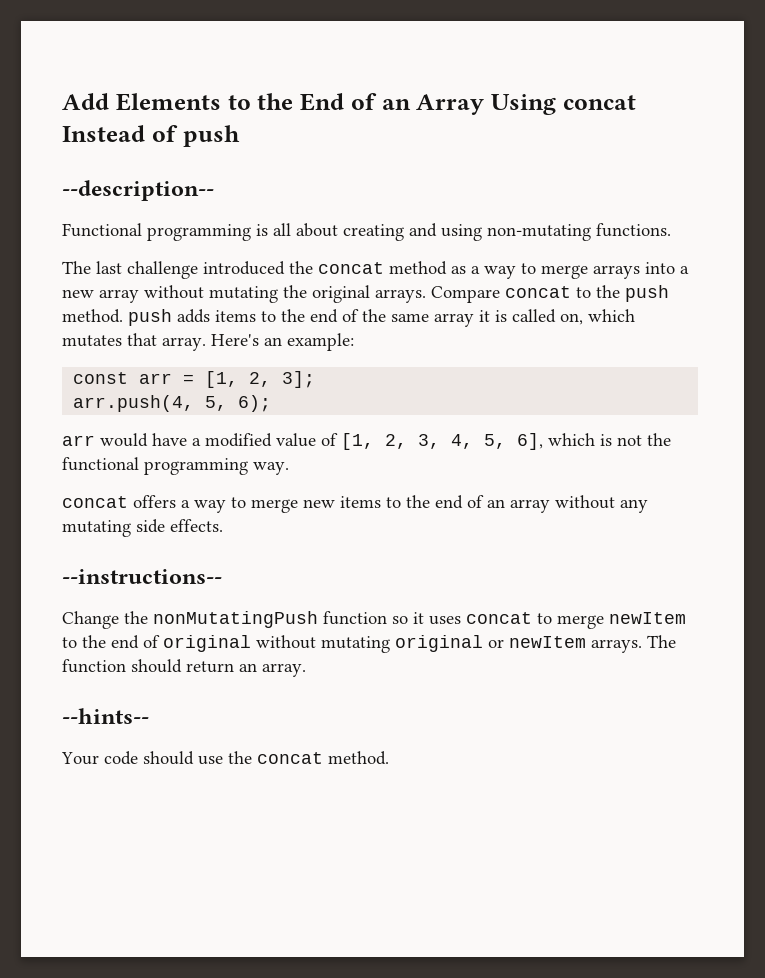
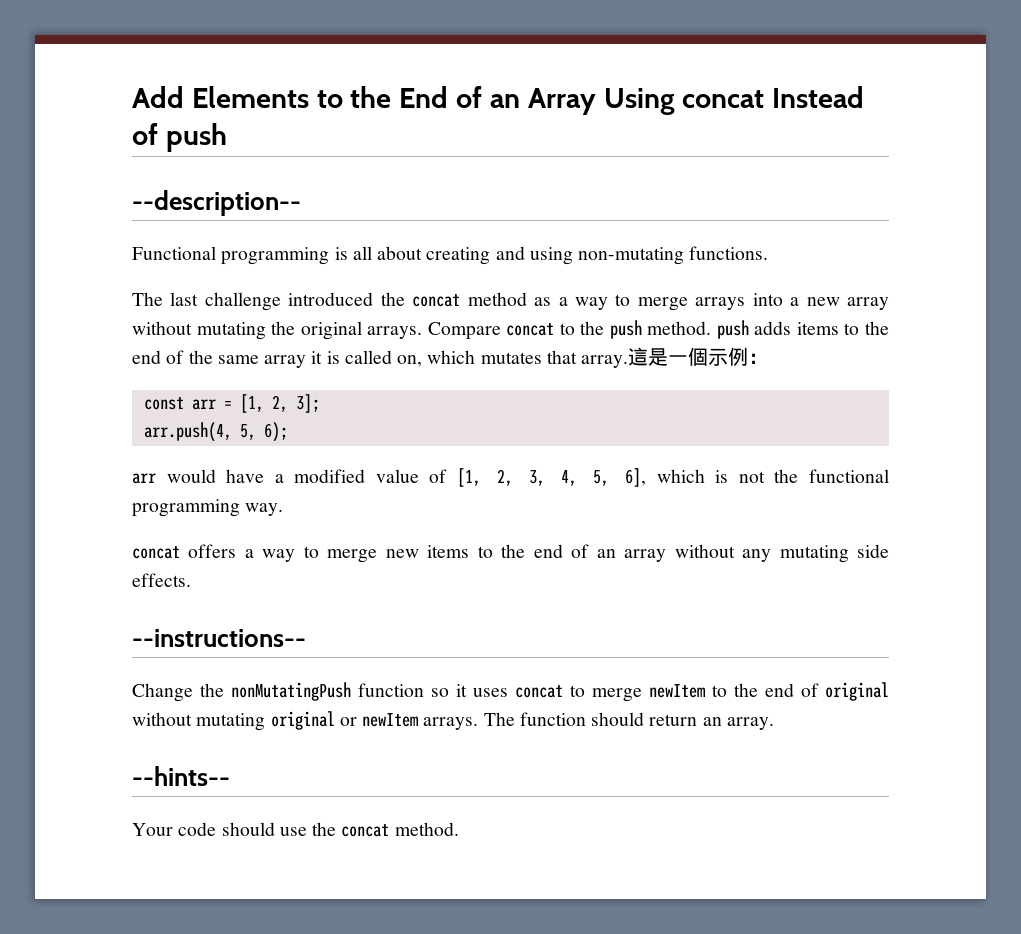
[211,333,354,351] Here's an example: -> [628,347,769,366] 這是一個示例：

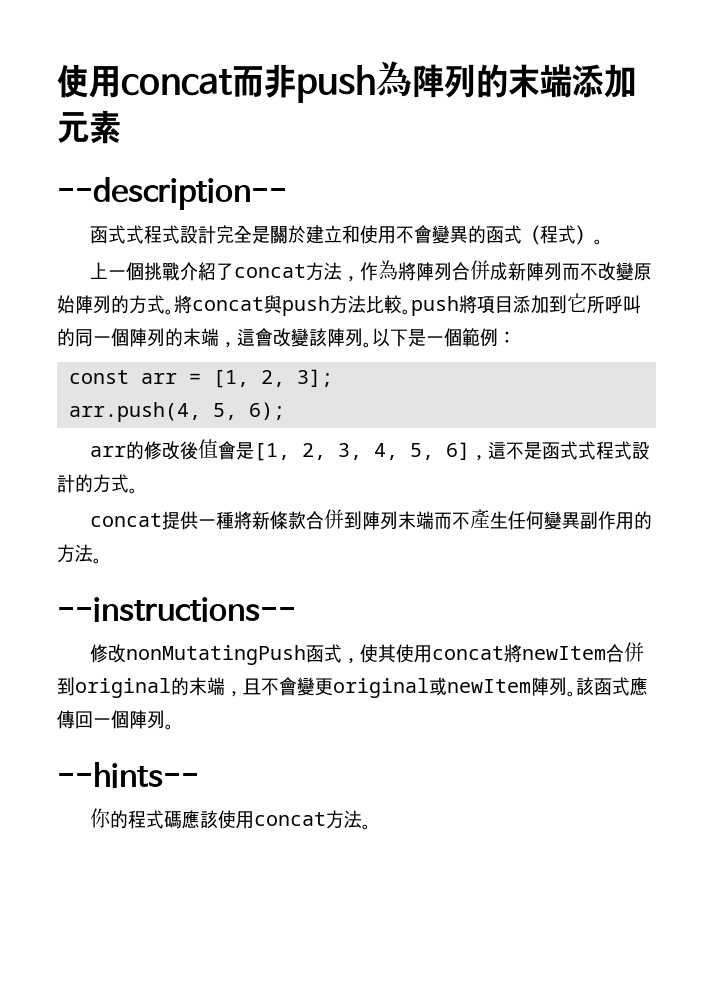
[132,86,865,115] [132,123,227,152] [132,190,301,216] [132,246,769,265] [132,292,889,311] [132,320,889,340] [132,347,729,368] Add Elements to the End of an Array Using concat Instead of push // --description-- // Functional programming is all about creating and using non-mutating functions. // The last challenge introduced the concat method as a way to merge arrays into a new array without mutating the original arrays. Compare concat to the push method. push adds items to the end of the same array it is called on, which mutates that array.這是一個示 -> [57,61,636,103] [57,110,121,144] [57,177,287,210] [90,225,604,245] [90,260,653,282] [57,293,641,316] [57,328,480,348] 使用concat而非push為陣列的末端添加元素 // --description-- // 函式式程式設計完全是關於建立和使用不會變異的函式（程式）。 // 上一個挑戰介紹了concat方法，作為將陣列合併成新陣列而不改變原始陣列的方式。將concat與push方法比較。push將項目添加到它所呼叫的同一個陣列的末端，這會改變該陣列。以下是一個範
[166,469,448,483] would have a modified value of -> [126,439,255,460] 的修改後值會是
[625,468,889,487] [132,499,284,517] [132,544,890,563] [132,573,191,587] [132,629,306,647] [132,682,889,702] [132,711,774,731] [132,766,230,786] [132,822,459,837] 6], which is not the functional programming way. // concat offers a way to merge new items to the end of an array without any mutating side effects. // --instructions-- // Change the nonMutatingPush function so it uses concat to merge newItem to the end of original without mutating original or newItem arrays. The function should return an array. // --hints-- // Your code should use the concat method. -> [446,441,651,461] [57,474,138,494] [90,509,653,530] [57,544,102,564] [57,597,296,622] [90,642,645,665] [57,677,648,698] [56,710,174,730] [57,762,199,788] [90,808,372,830] 6]，這不是函式式程式設計的方式。 // concat提供一種將新條款合併到陣列末端而不產生任何變異副作用的方法。 // --instructions-- // 修改nonMutatingPush函式，使其使用concat將newItem合併到original的末端，且不會變更original或newItem陣列。該函式應傳回一個陣列。 // --hints-- // 你的程式碼應該使用concat方法。

